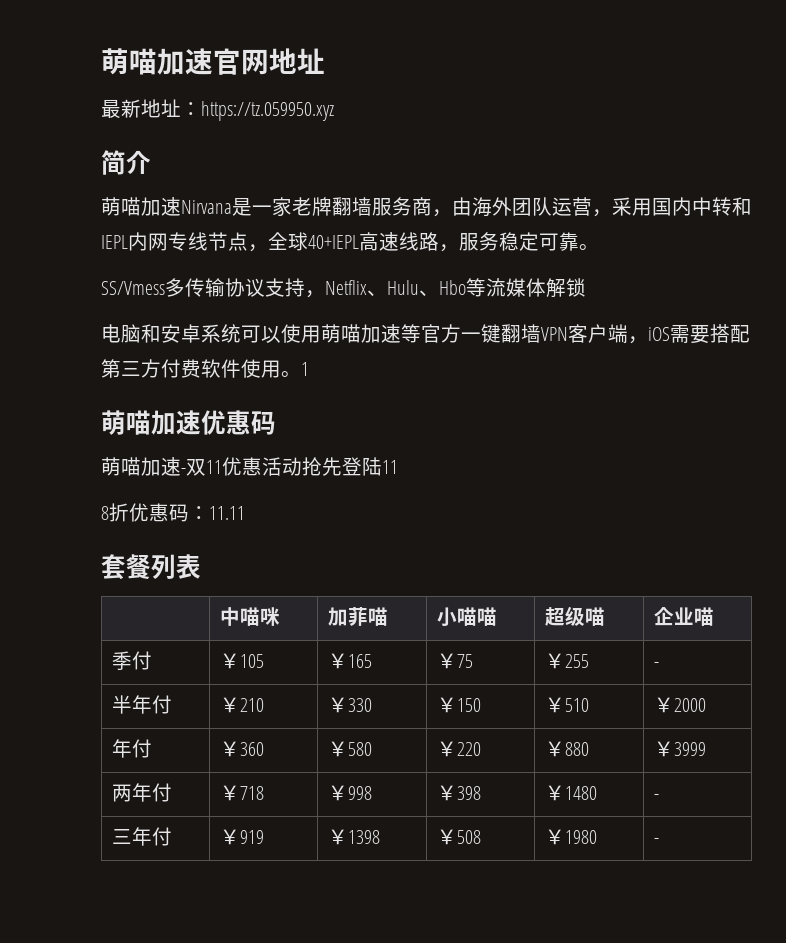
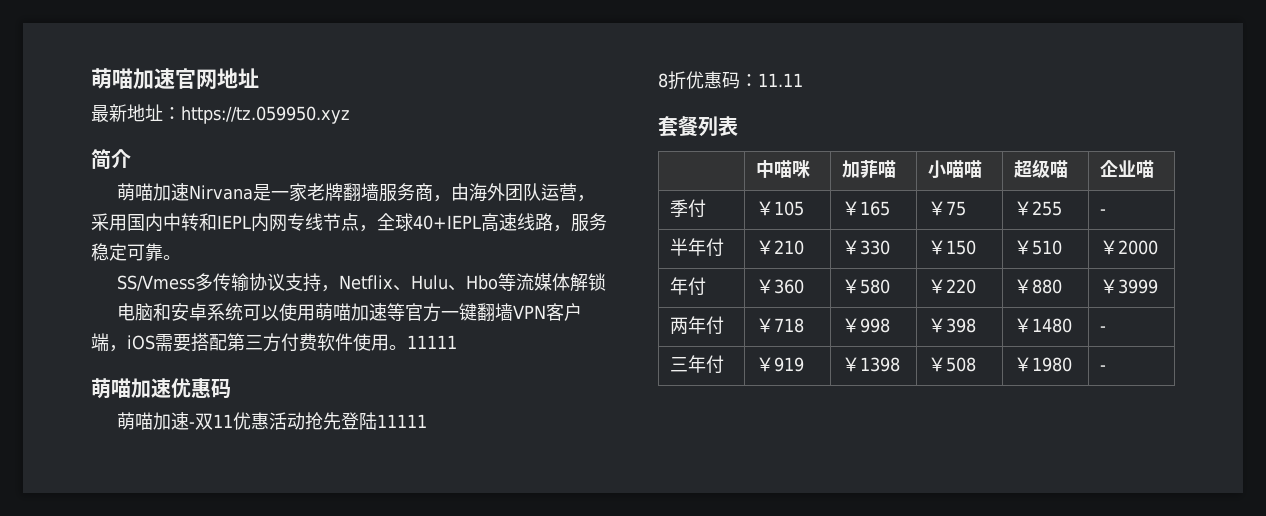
[301,362,309,376] 1 -> [407,335,457,349] 11111
[382,460,398,474] 11 -> [377,414,428,428] 11111

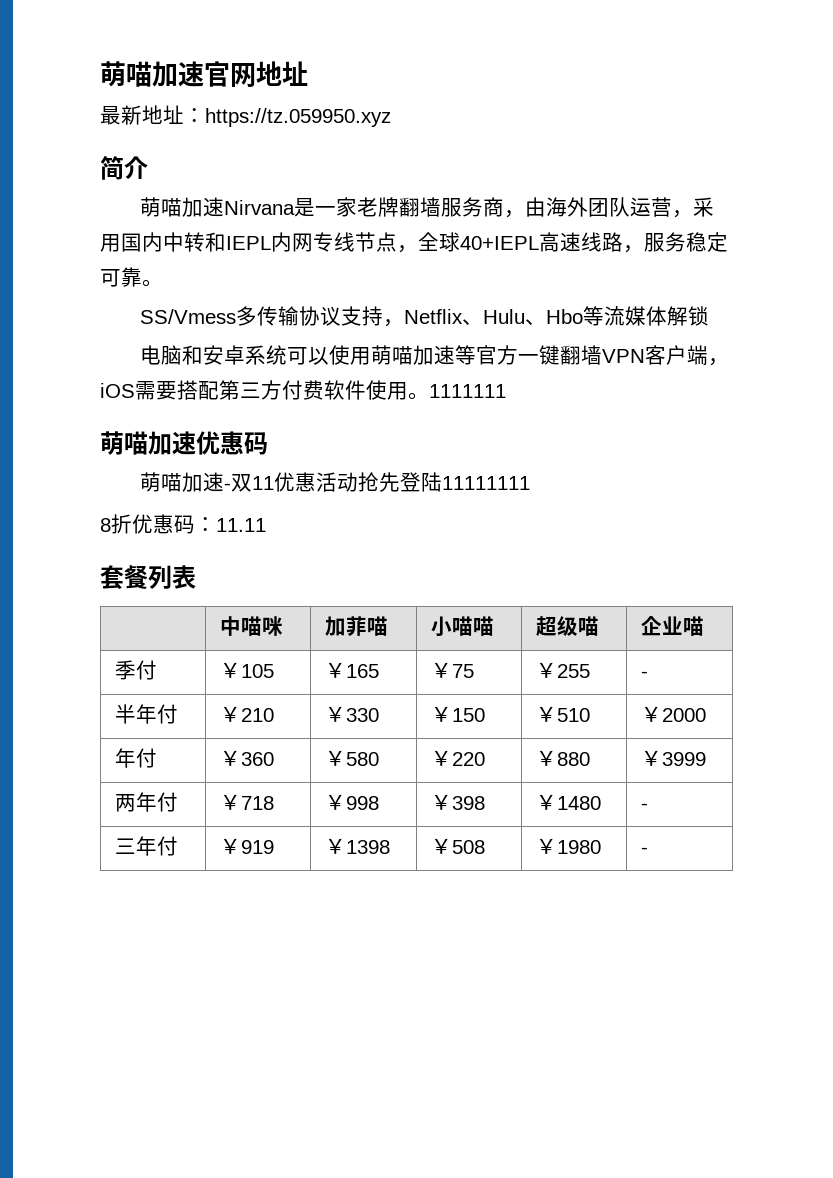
[407,335,457,349] 11111 -> [429,384,506,398] 1111111
[377,414,428,428] 11111 -> [441,476,530,490] 11111111

